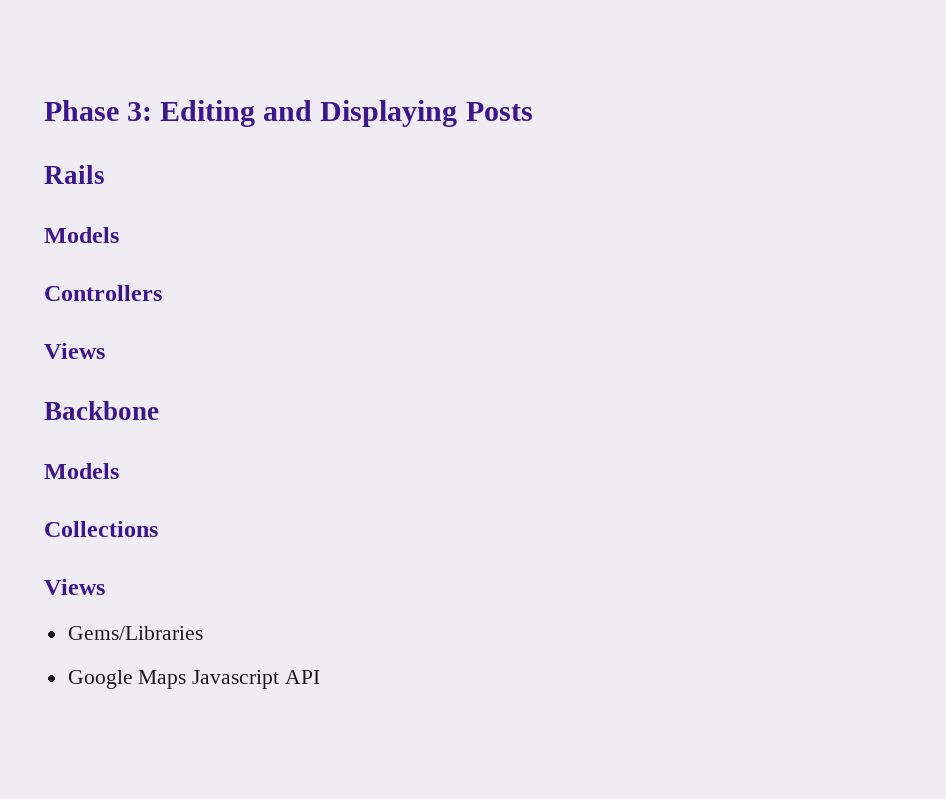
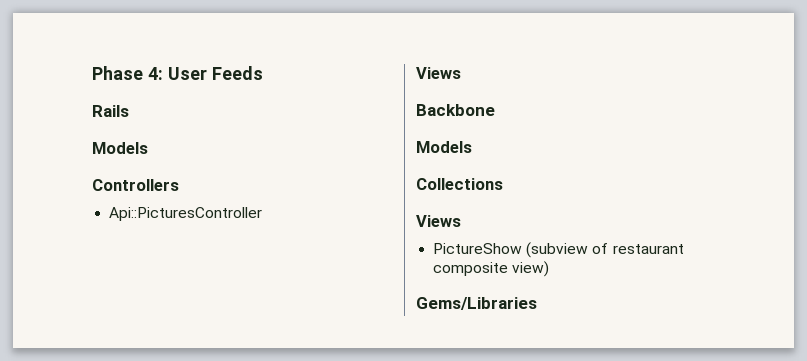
[127,100,533,127] 3: Editing and Displaying Posts -> [147,66,263,80] 4: User Feeds
(162, 293) none -> [109,207,263,221] // Api::PicturesController
[67,626,203,640] [67,670,321,689] Gems/Libraries // Google Maps Javascript API -> [433,242,684,258] [433,261,550,277] [416,297,537,310] PictureShow (subview of restaurant composite view) // Gems/Libraries

